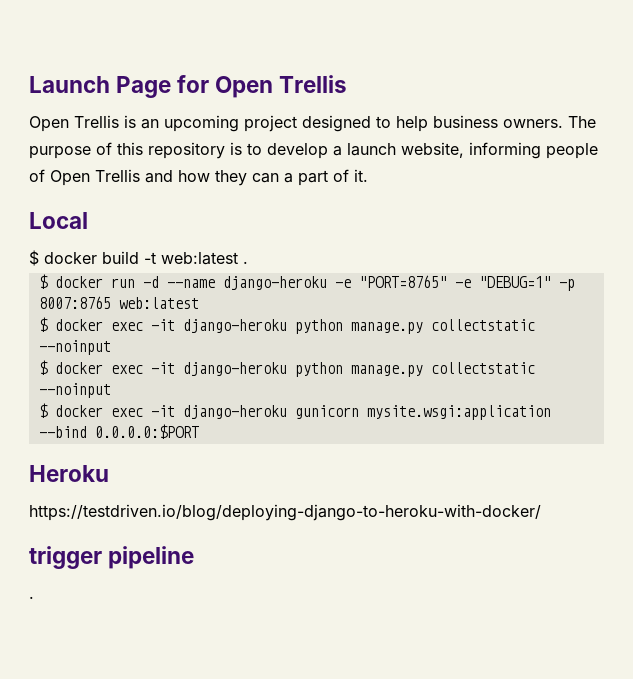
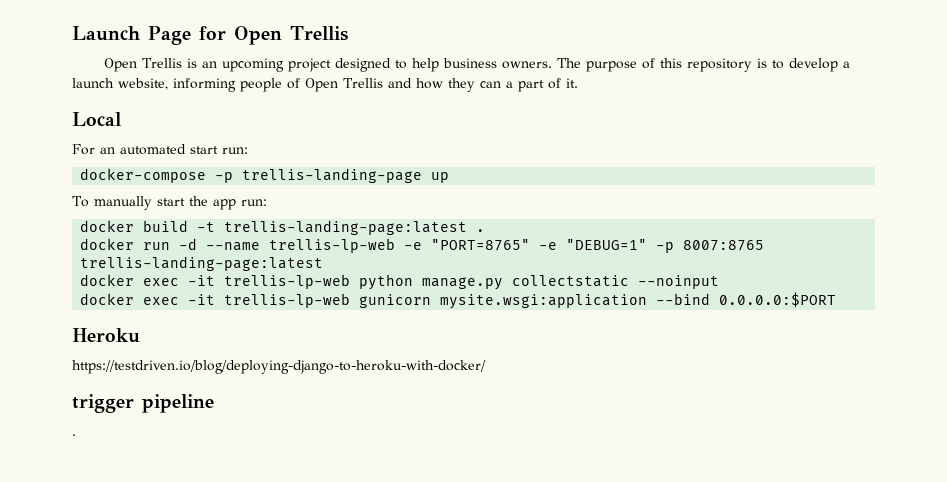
[29,250,39,266] $ -> [72,144,248,155] [80,168,450,183] [72,196,267,210] For an automated start run: // docker-compose -p trellis-landing-page up // To manually start the app run: //
[161,252,238,265] web:latest -> [224,220,468,235] trellis-landing-page:latest
[38,274,48,289] $ -> (486, 230) none
[222,276,327,290] django-heroku -> [269,238,396,253] trellis-lp-web
[118,297,199,309] [38,317,535,334] [38,340,111,355] [38,360,535,377] [38,383,111,398] [38,403,287,419] web:latest // $ docker exec -it django-heroku python manage.py collectstatic --noinput // $ docker exec -it django-heroku python manage.py collectstatic --noinput // $ docker exec -it django-heroku -> [80,256,324,271] [80,274,720,290] [80,293,351,308] trellis-landing-page:latest // docker exec -it trellis-lp-web python manage.py collectstatic --noinput // docker exec -it trellis-lp-web

